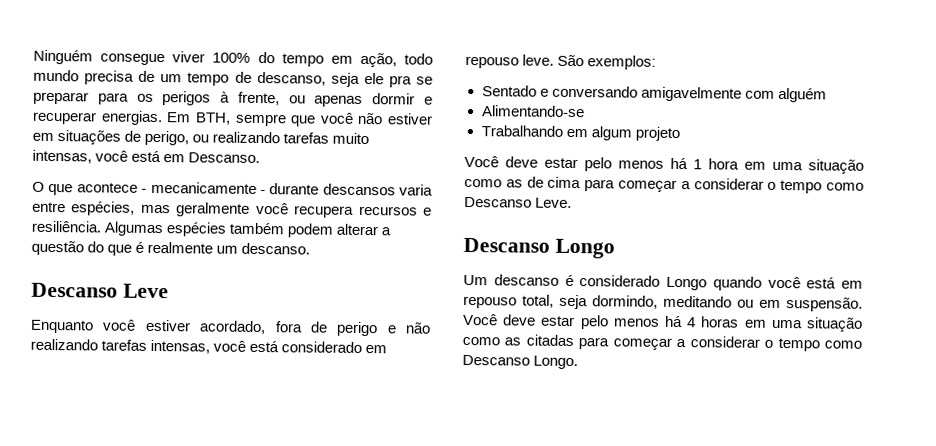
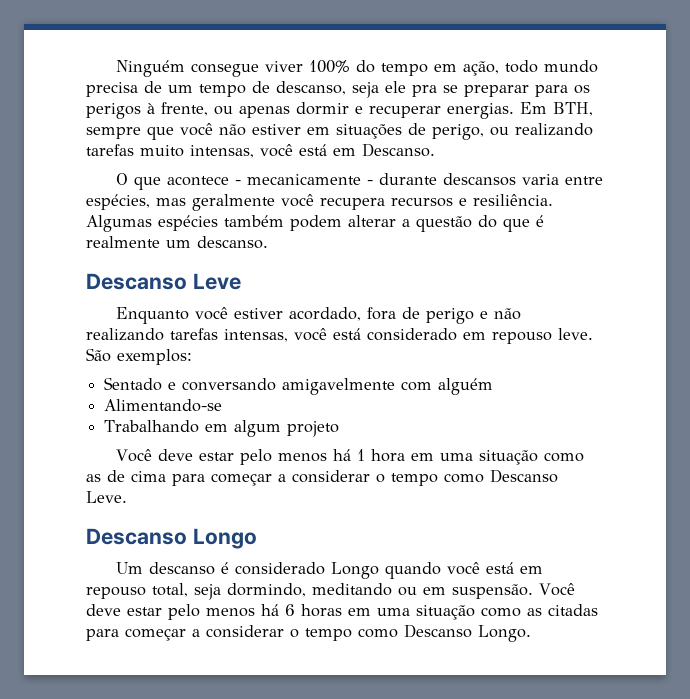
[687,317,697,328] 4 -> [285,604,295,616] 6

